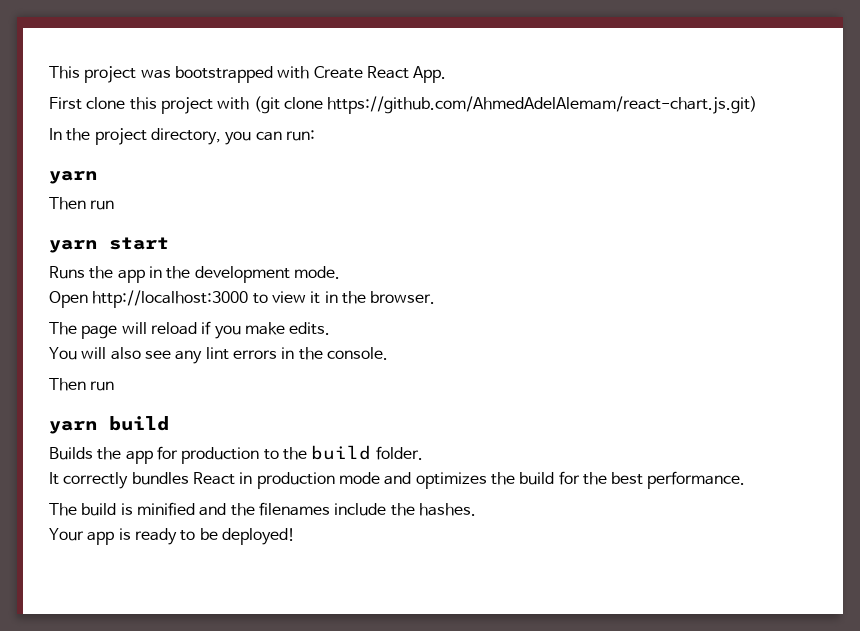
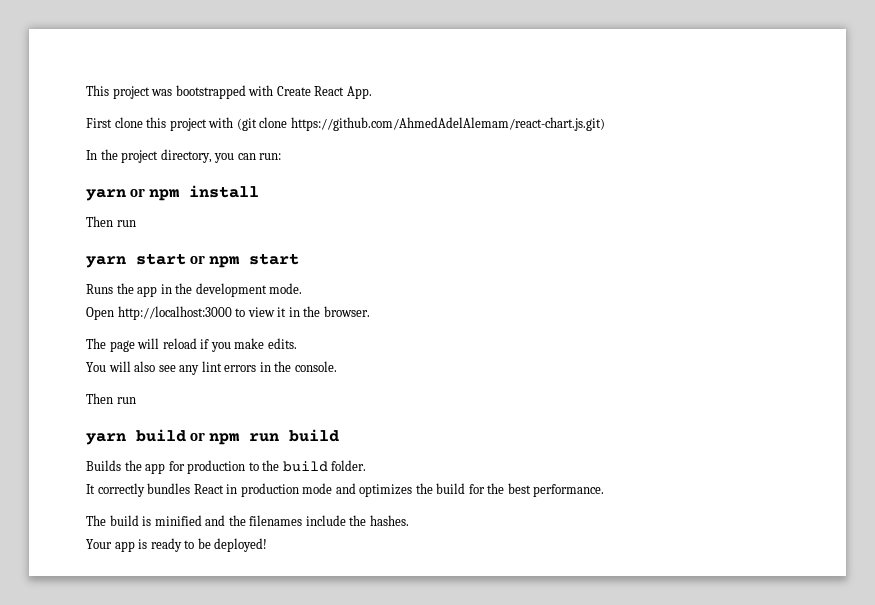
(97, 177) none -> [129,185,259,201] or npm install
(169, 243) none -> [189,253,299,268] or npm start
(169, 423) none -> [189,429,339,445] or npm run build

